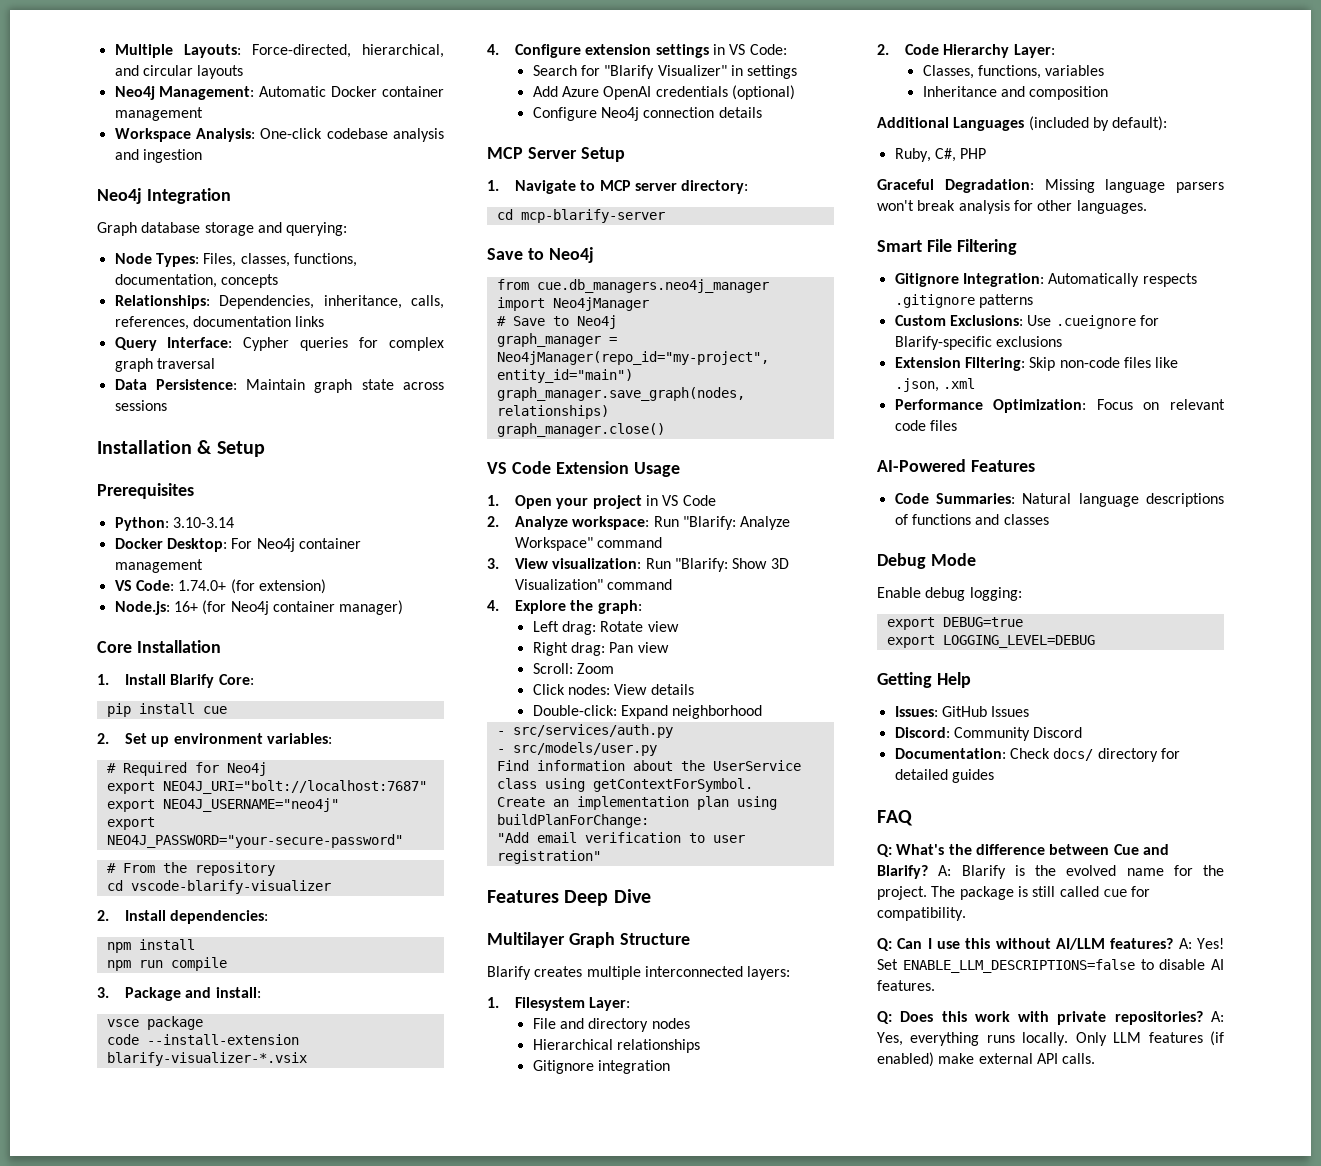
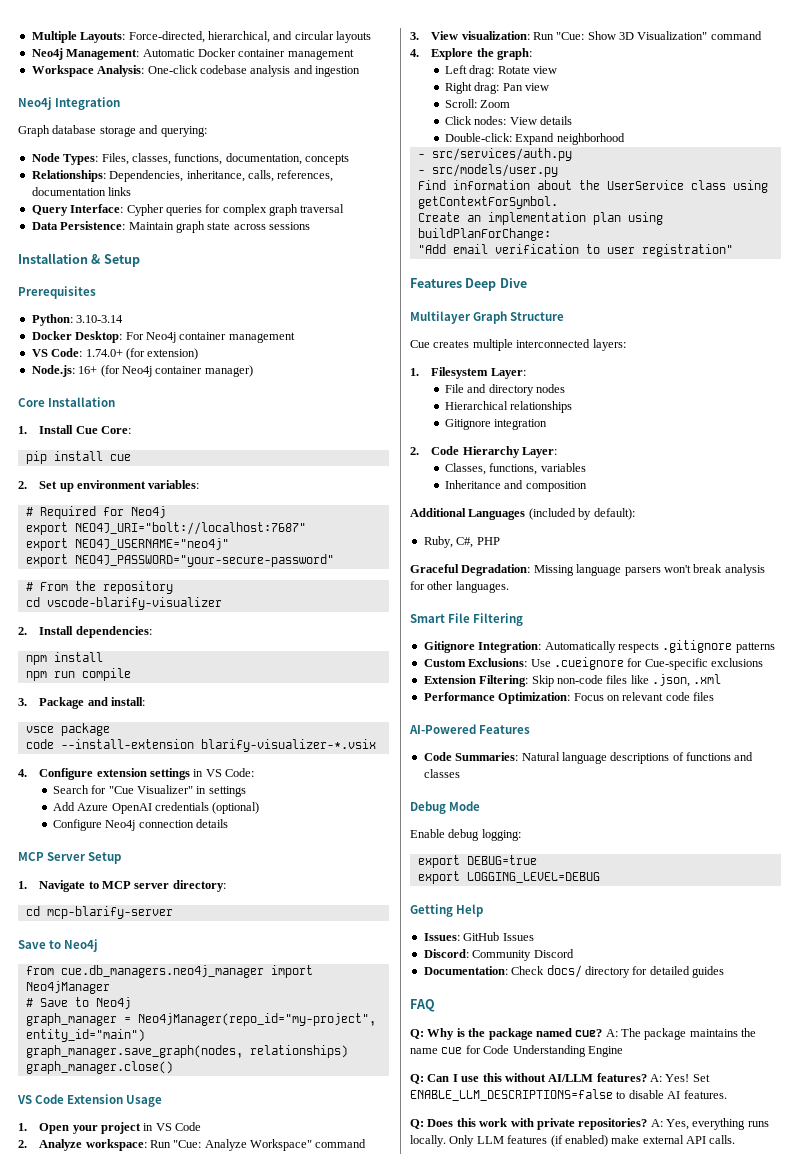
[170,674,215,688] Blarify -> [75,426,98,434] Cue
[604,65,655,79] "Blarify -> [108,786,134,794] "Cue
[683,516,737,530] "Blarify: -> [173,1140,202,1148] "Cue:
[675,558,729,572] "Blarify: -> [556,32,585,40] "Cue:
[487,966,531,980] Blarify -> [410,340,430,348] Cue
[894,336,992,350] Blarify-specific -> [644,658,708,670] Cue-specific
[896,844,1169,855] [877,865,1224,879] [877,886,1151,900] [877,907,966,921] What's the difference between Cue and Blarify? A: Blarify is the evolved name for the project. The package is still called cue for compatibility. -> [427,1028,757,1040] [410,1045,623,1057] Why is the package named cue? A: The package maintains the name cue for Code Understanding Engine

